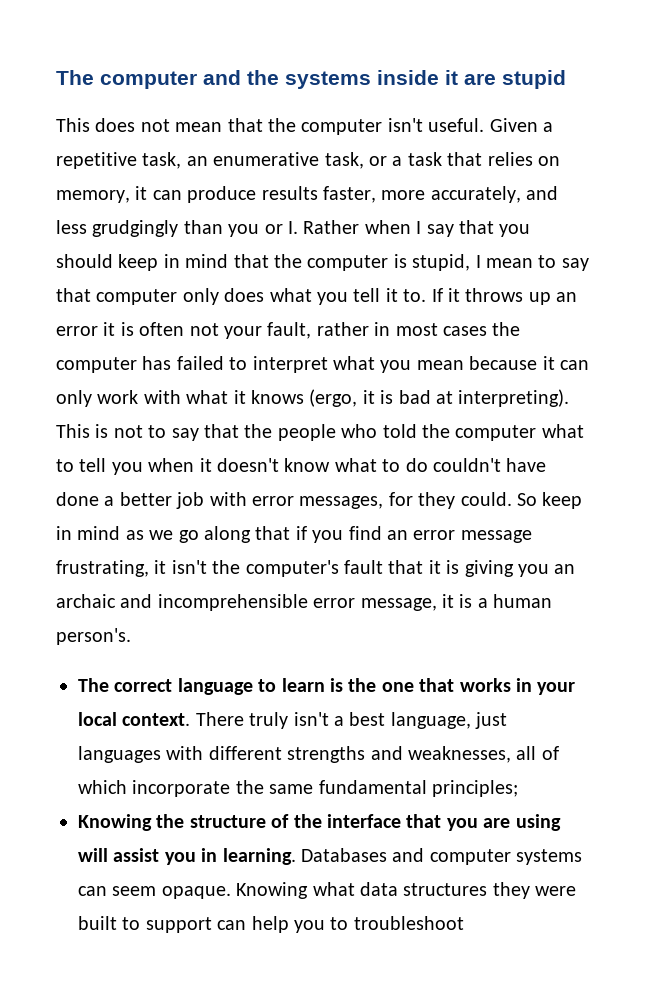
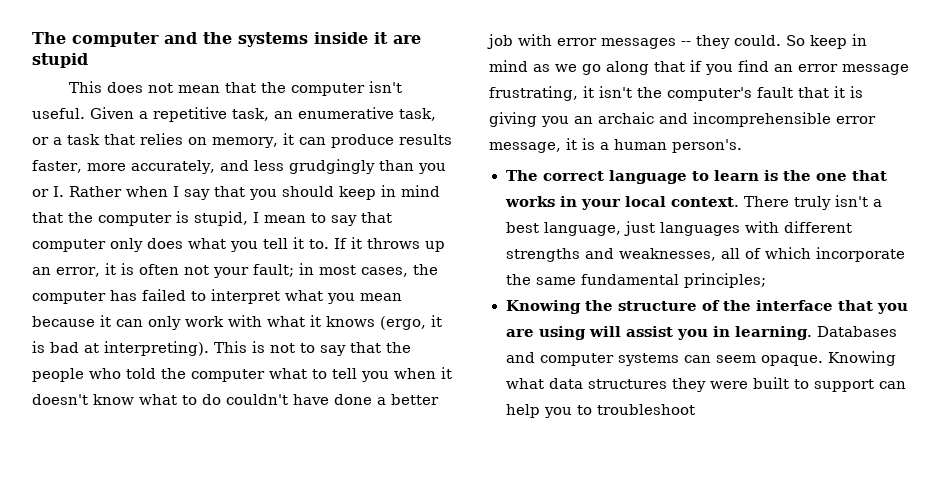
[56,326,98,336] error -> [56,267,100,277] error,
[267,322,369,339] fault, rather -> [252,264,294,277] fault;
[442,326,487,336] cases -> [360,267,408,277] cases,
[299,492,413,509] messages, for -> [601,38,691,49] messages --

